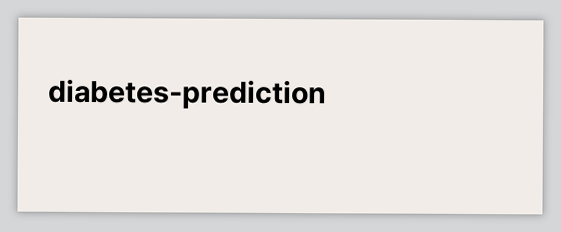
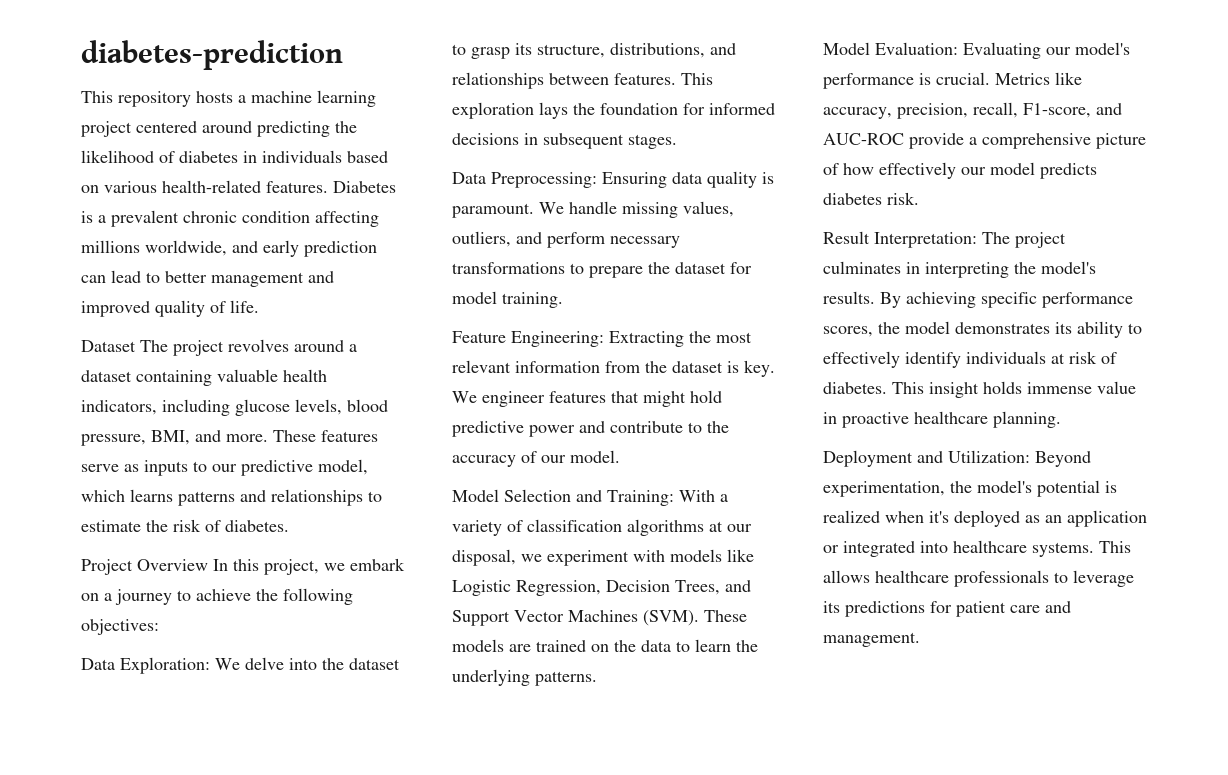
(327, 94) none -> [81,90,376,107] [81,121,357,137] [81,150,388,163] [81,180,396,193] [81,210,379,227] [81,240,377,257] [81,270,334,287] [81,300,259,317] [81,339,357,356] [81,369,327,386] [81,399,388,416] [81,430,378,446] [81,459,368,476] [81,489,382,506] [81,519,289,532] [81,558,405,575] [81,588,353,605] [81,619,159,635] [81,657,400,674] [452,43,736,59] [452,72,713,89] [452,102,775,119] [452,133,677,149] [452,171,774,188] [452,201,734,218] [452,231,680,248] [452,262,752,278] [452,291,563,308] [452,331,752,347] [452,360,775,377] [452,390,722,407] [452,421,729,437] [452,450,620,467] [452,489,728,506] [452,519,752,536] [452,549,754,566] [452,580,751,596] [452,610,747,626] [452,639,758,652] [452,669,597,686] [823,42,1130,59] [823,72,1082,89] [823,102,1122,119] [823,133,1146,149] [823,162,1097,179] [823,192,919,205] [823,231,1066,248] [823,261,1096,278] [823,291,1133,308] [823,321,1142,338] [823,351,1117,368] [823,381,1136,398] [823,411,1061,428] [823,450,1091,467] [823,480,1117,497] [823,510,1147,527] [823,540,1131,557] [823,570,1134,587] [823,601,1071,617] [823,632,920,647] // This repository hosts a machine learning project centered around predicting the likelihood of diabetes in individuals based on various health-related features. Diabetes is a prevalent chronic condition affecting millions worldwide, and early prediction can lead to better management and improved quality of life. // Dataset The project revolves around a dataset containing valuable health indicators, including glucose levels, blood pressure, BMI, and more. These features serve as inputs to our predictive model, which learns patterns and relationships to estimate the risk of diabetes. // Project Overview In this project, we embark on a journey to achieve the following objectives: // Data Exploration: We delve into the dataset to grasp its structure, distributions, and relationships between features. This exploration lays the foundation for informed decisions in subsequent stages. // Data Preprocessing: Ensuring data quality is paramount. We handle missing values, outliers, and perform necessary transformations to prepare the dataset for model training. // Feature Engineering: Extracting the most relevant information from the dataset is key. We engineer features that might hold predictive power and contribute to the accuracy of our model. // Model Selection and Training: With a variety of classification algorithms at our disposal, we experiment with models like Logistic Regression, Decision Trees, and Support Vector Machines (SVM). These models are trained on the data to learn the underlying patterns. // Model Evaluation: Evaluating our model's performance is crucial. Metrics like accuracy, precision, recall, F1-score, and AUC-ROC provide a comprehensive picture of how effectively our model predicts diabetes risk. // Result Interpretation: The project culminates in interpreting the model's results. By achieving specific performance scores, the model demonstrates its ability to effectively identify individuals at risk of diabetes. This insight holds immense value in proactive healthcare planning. // Deployment and Utilization: Beyond experimentation, the model's potential is realized when it's deployed as an application or integrated into healthcare systems. This allows healthcare professionals to leverage its predictions for patient care and management.

